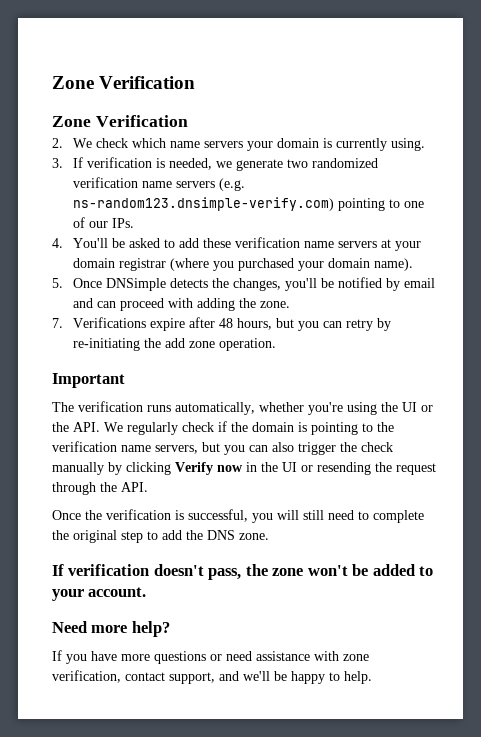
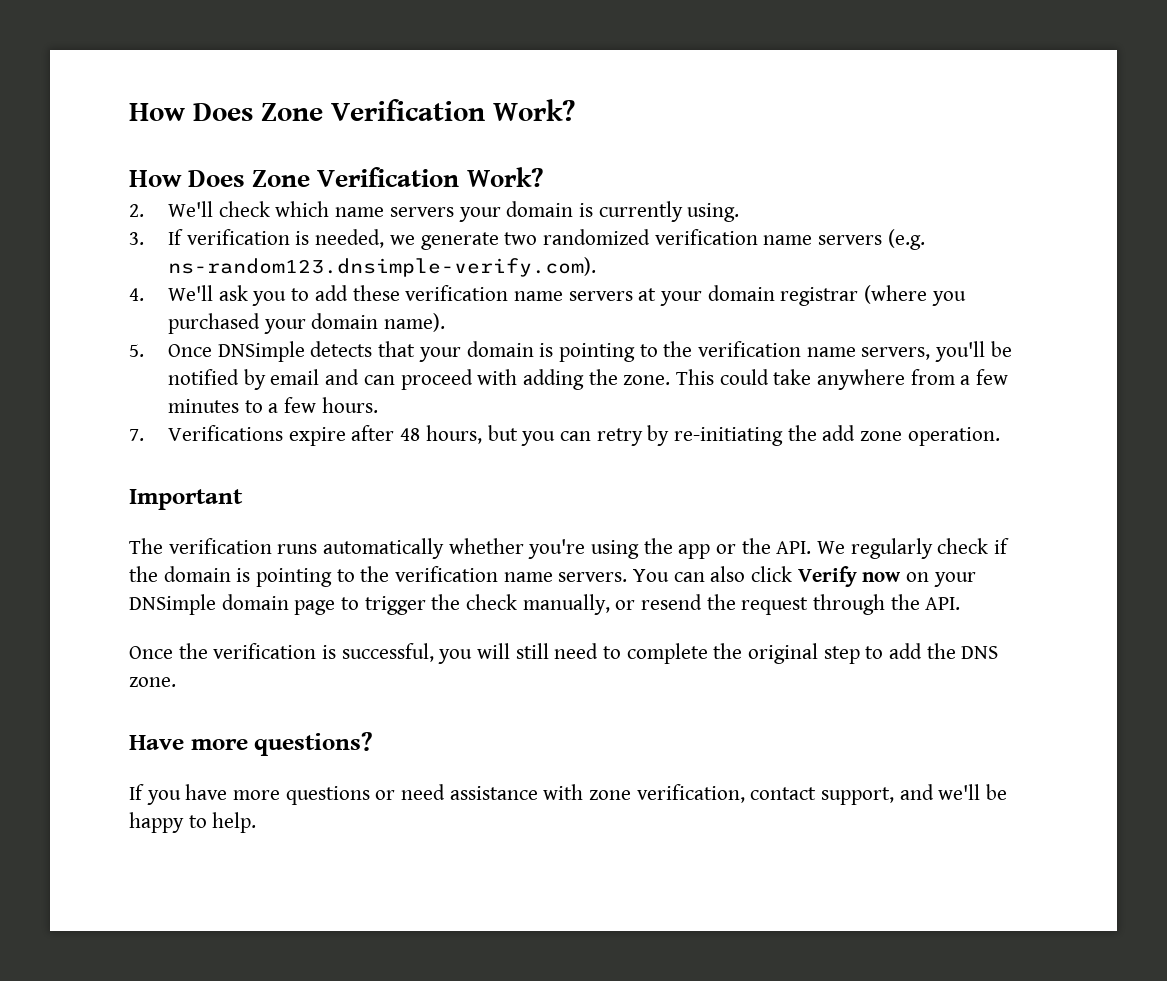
[52,76,196,89] [52,115,188,127] Zone Verification // Zone Verification -> [129,99,575,121] [129,167,543,187] How Does Zone Verification Work? // How Does Zone Verification Work?
[73,138,93,148] We -> [168,201,214,217] We'll
[73,197,425,211] [73,217,135,228] [52,238,161,248] ns-random123.dnsimple-verify.com) pointing to one of our IPs. // 4. You'll be asked -> [168,257,597,277] [129,285,287,306] ns-random123.dnsimple-verify.com). // 4. We'll ask you
[212,278,282,291] the changes, -> [378,341,931,362] that your domain is pointing to the verification name servers,
(291, 304) none -> [675,369,1008,390] [168,397,378,413] This could take anywhere from a few minutes to a few hours.
[175,402,255,415] automatically, -> [323,538,445,559] automatically
[402,402,417,412] UI -> [678,544,711,559] app
[155,442,393,455] [52,462,371,475] servers, but you can also trigger the check manually by clicking Verify now in the UI or resending -> [558,566,976,587] [129,594,703,615] servers. You can also click Verify now on your DNSimple domain page to trigger the check manually, or resend
[52,564,434,580] [52,587,147,601] [52,621,170,637] If verification doesn't pass, the zone won't be added to your account. // Need more help? -> [129,732,374,756] Have more questions?

